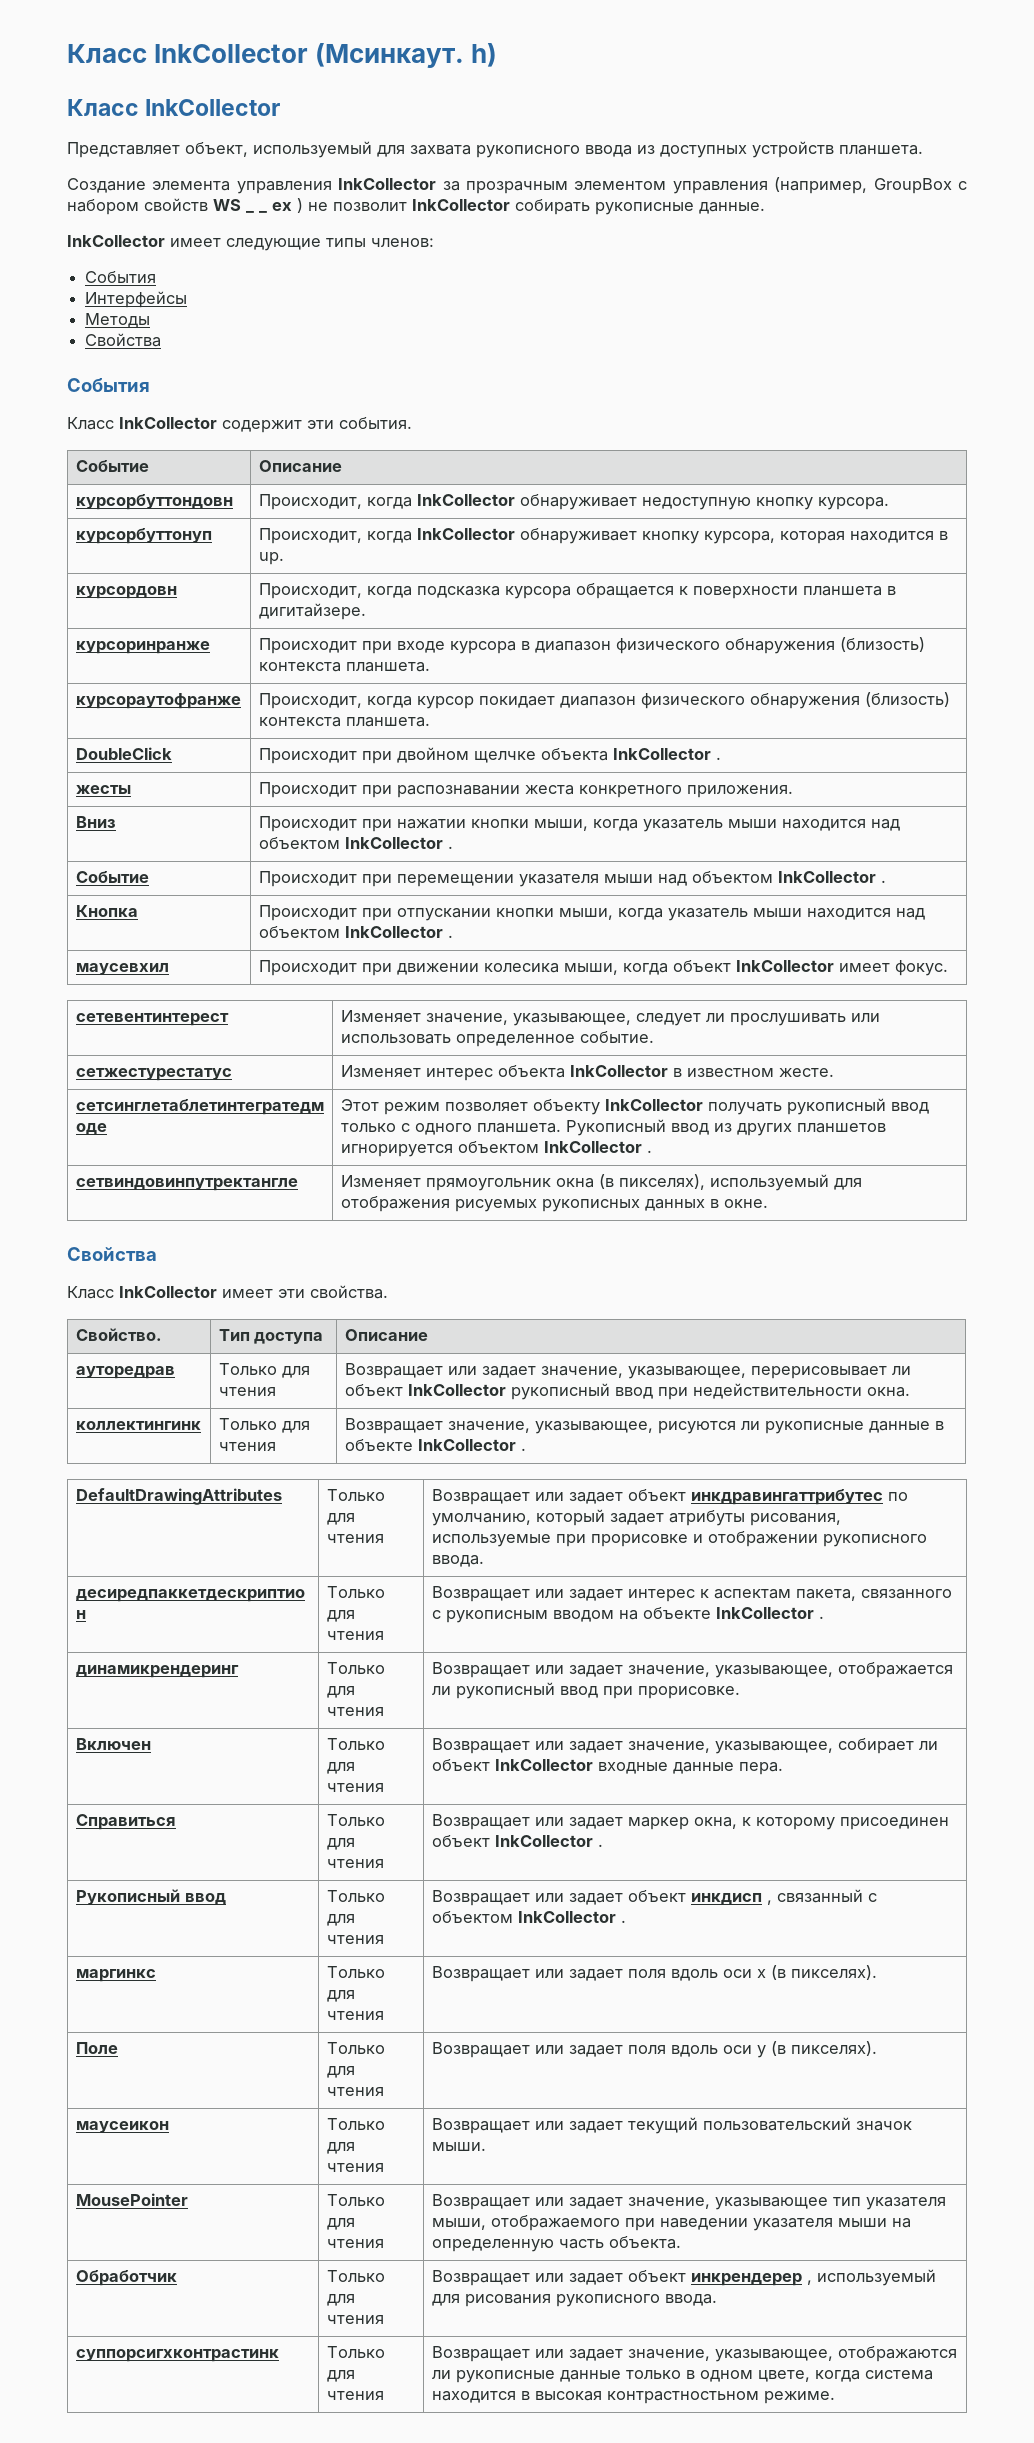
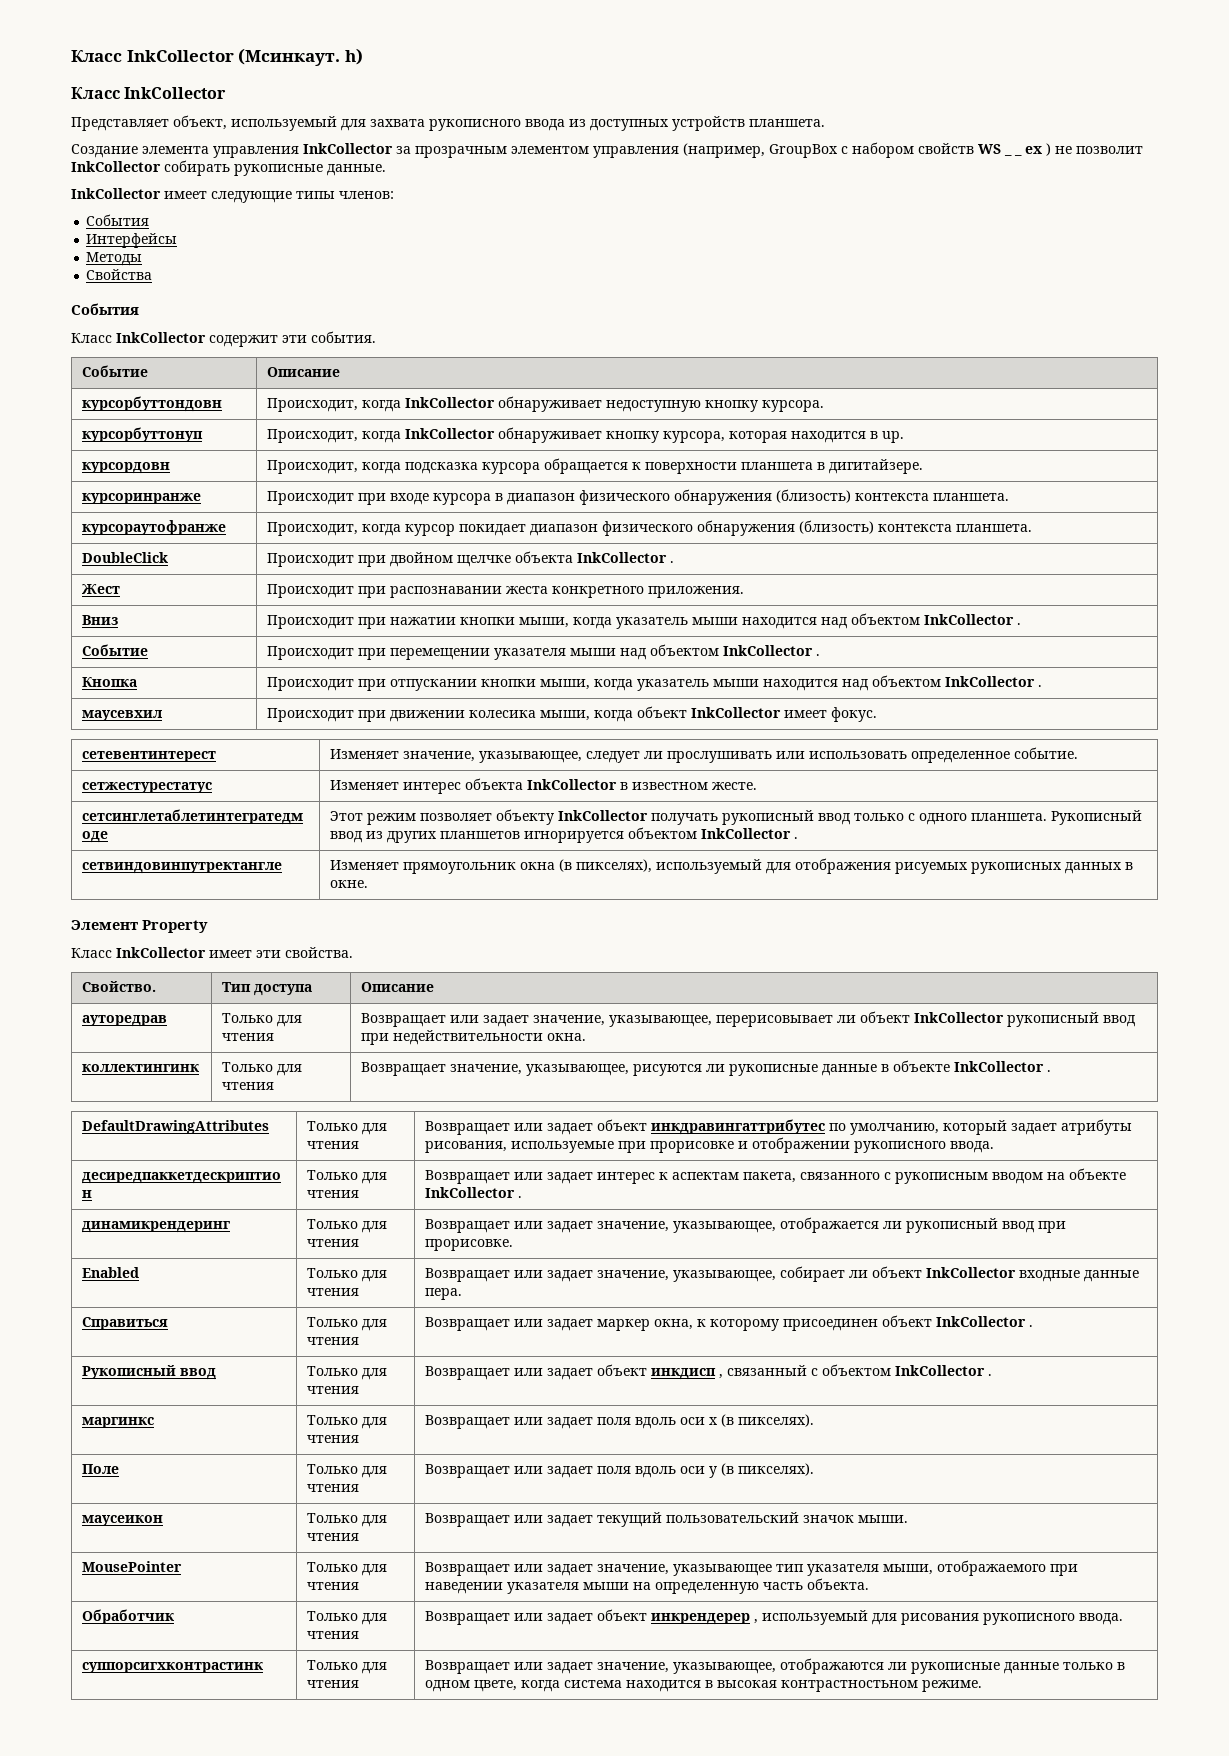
[75,785,131,794] жесты -> [82,584,121,594] Жест
[67,1247,157,1261] Свойства -> [71,920,208,933] Элемент Property
[75,1738,151,1750] Включен -> [82,1267,140,1278] Enabled

